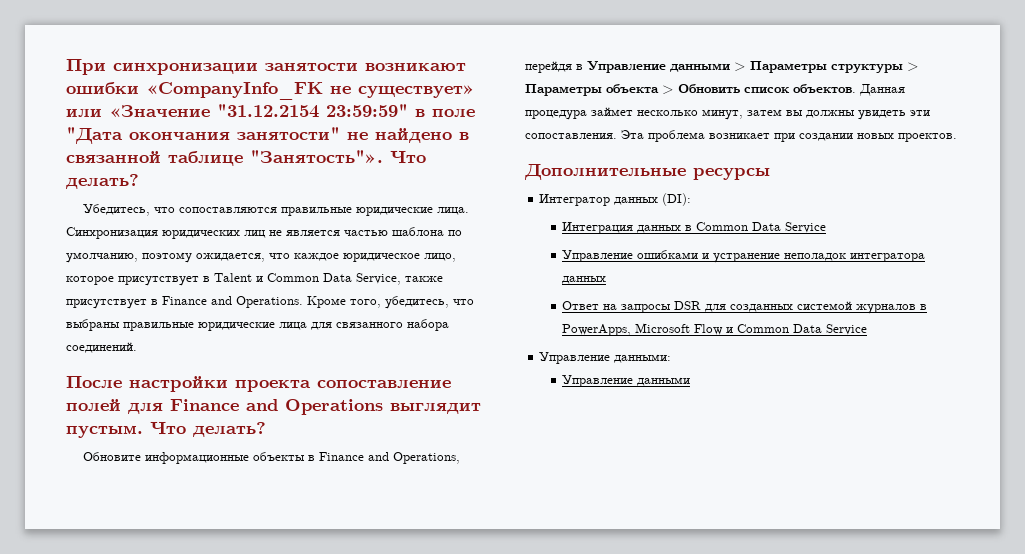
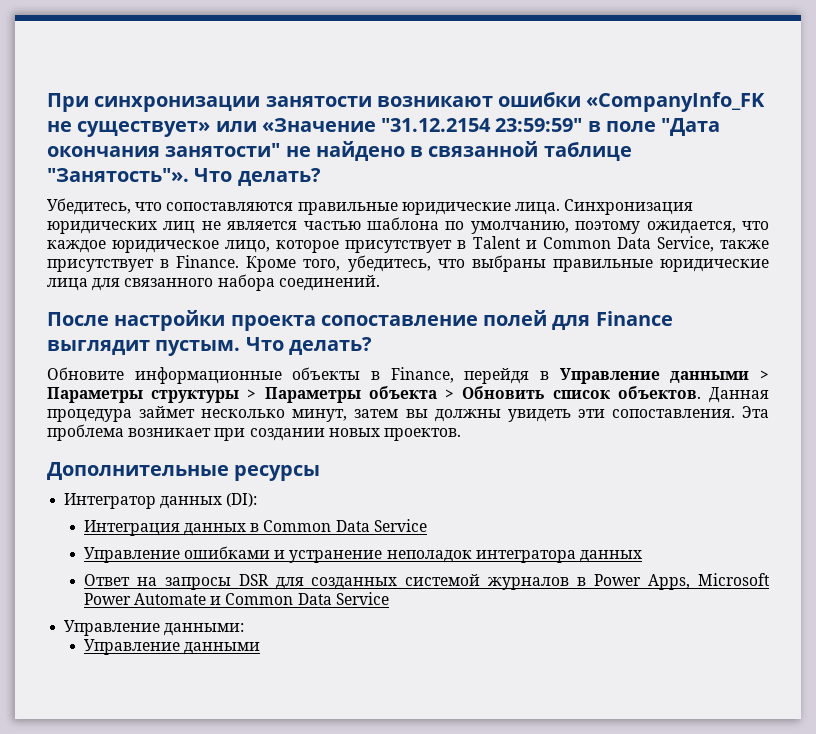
[162,296,303,308] Finance and Operations. -> [176,255,240,268] Finance.
[246,399,383,415] and Operations -> (673, 318) none
[319,452,461,464] Finance and Operations, -> [390,367,454,383] Finance,
[562,323,724,336] PowerApps, Microsoft Flow -> [594,573,771,590] [83,593,206,605] Power Apps, Microsoft Power Automate

